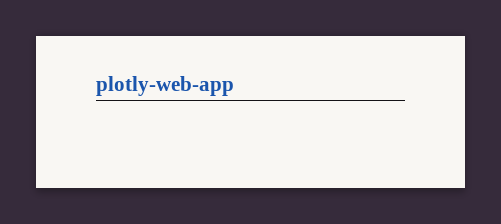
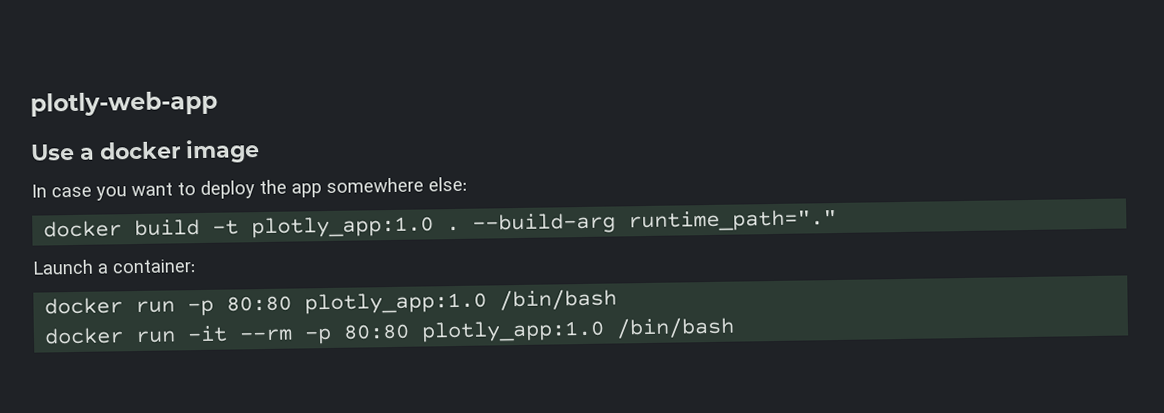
(234, 86) none -> [30,139,260,164] [31,176,467,201] [43,208,838,239] [32,259,195,275] [44,288,618,317] [44,316,736,345] // Use a docker image // In case you want to deploy the app somewhere else: // docker build -t plotly_app:1.0 . --build-arg runtime_path="." // Launch a container: // docker run -p 80:80 plotly_app:1.0 /bin/bash // docker run -it --rm -p 80:80 plotly_app:1.0 /bin/bash

